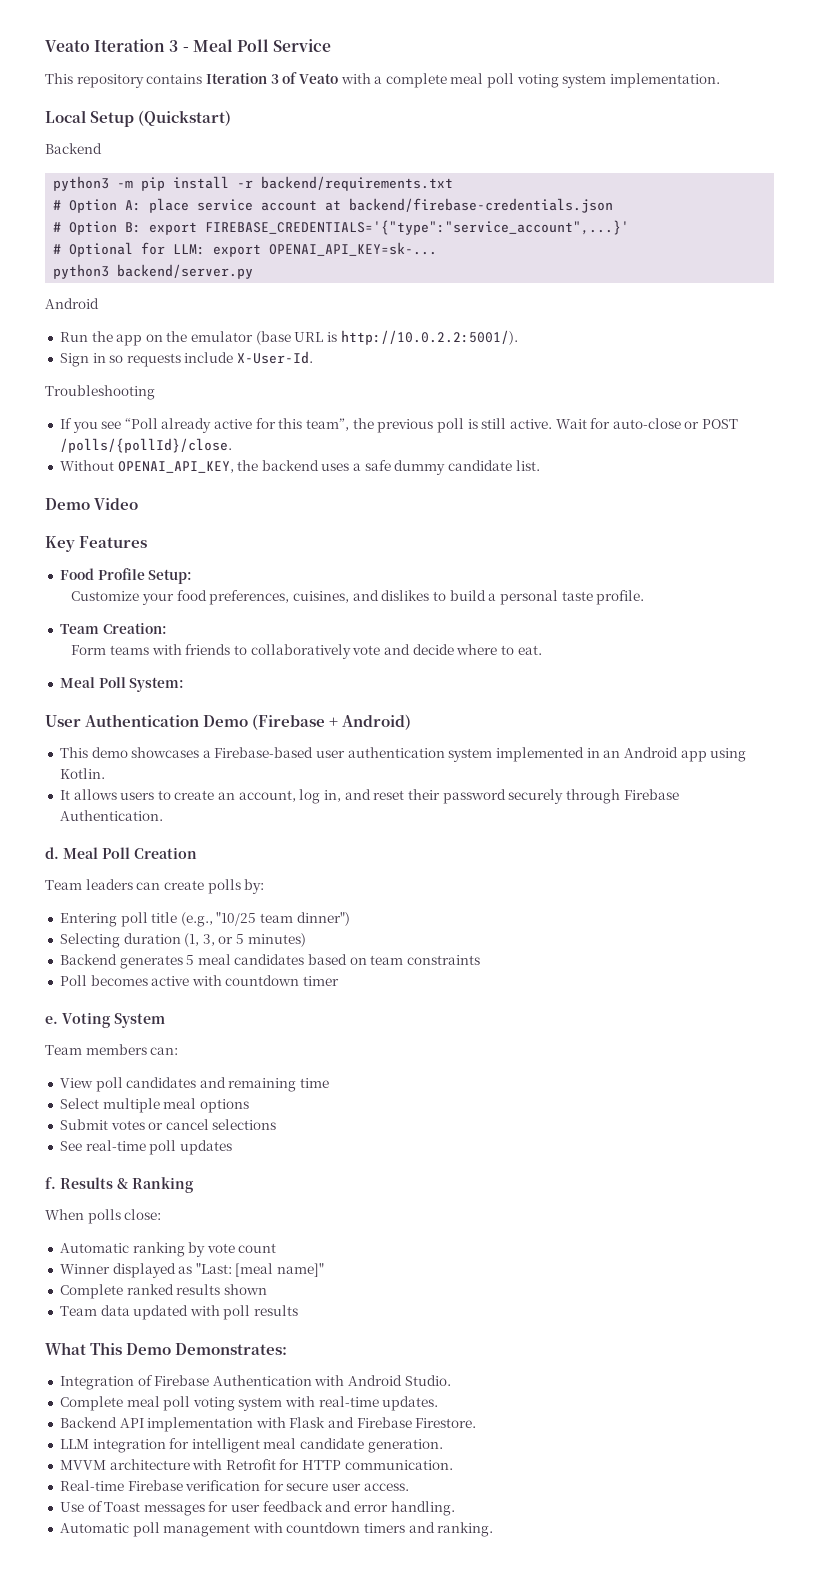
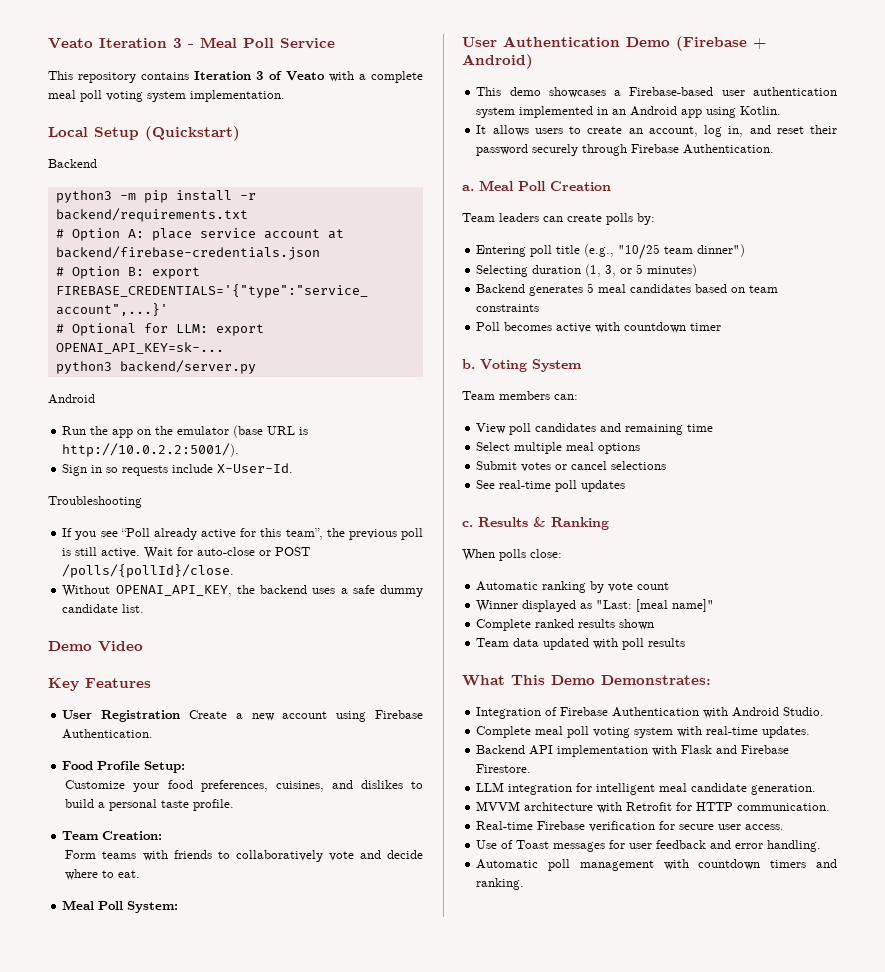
(148, 542) none -> [62,710,423,722] [62,729,154,739] // User Registration Create a new account using Firebase Authentication.
[45,847,59,859] d. -> [462,185,474,191] a.
[45,1016,58,1024] e. -> [462,359,475,369] b.
[45,1177,56,1189] f. -> [462,521,473,527] c.

